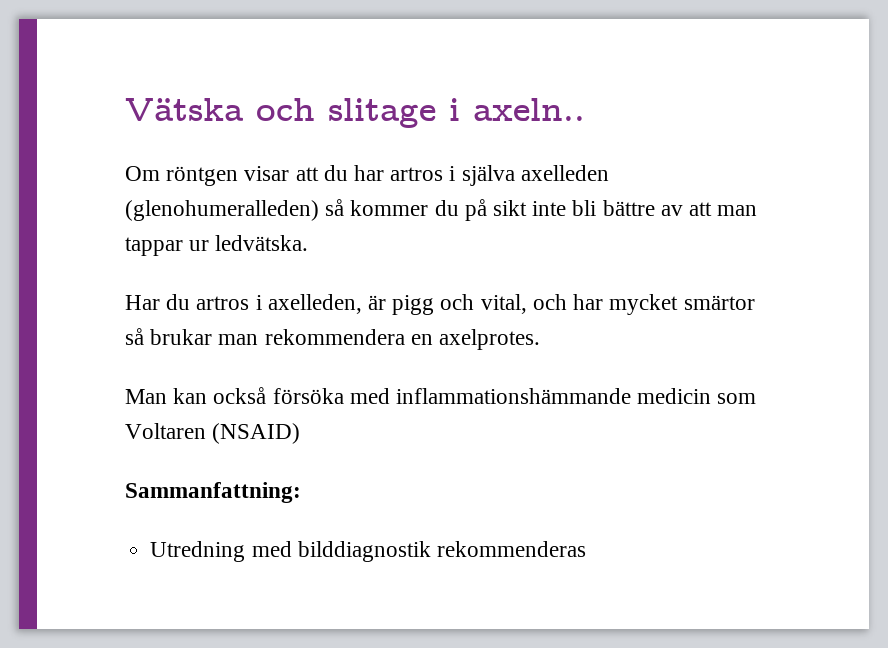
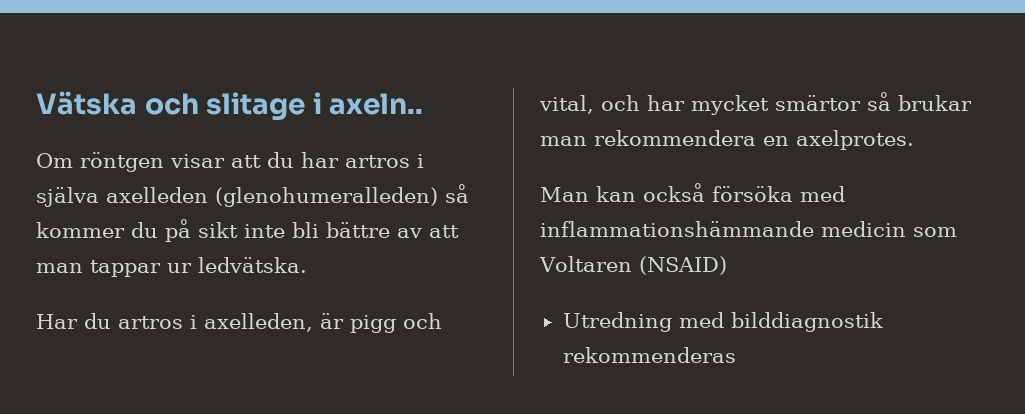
[125,482,301,503] // Sammanfattning: -> (727, 265) none

